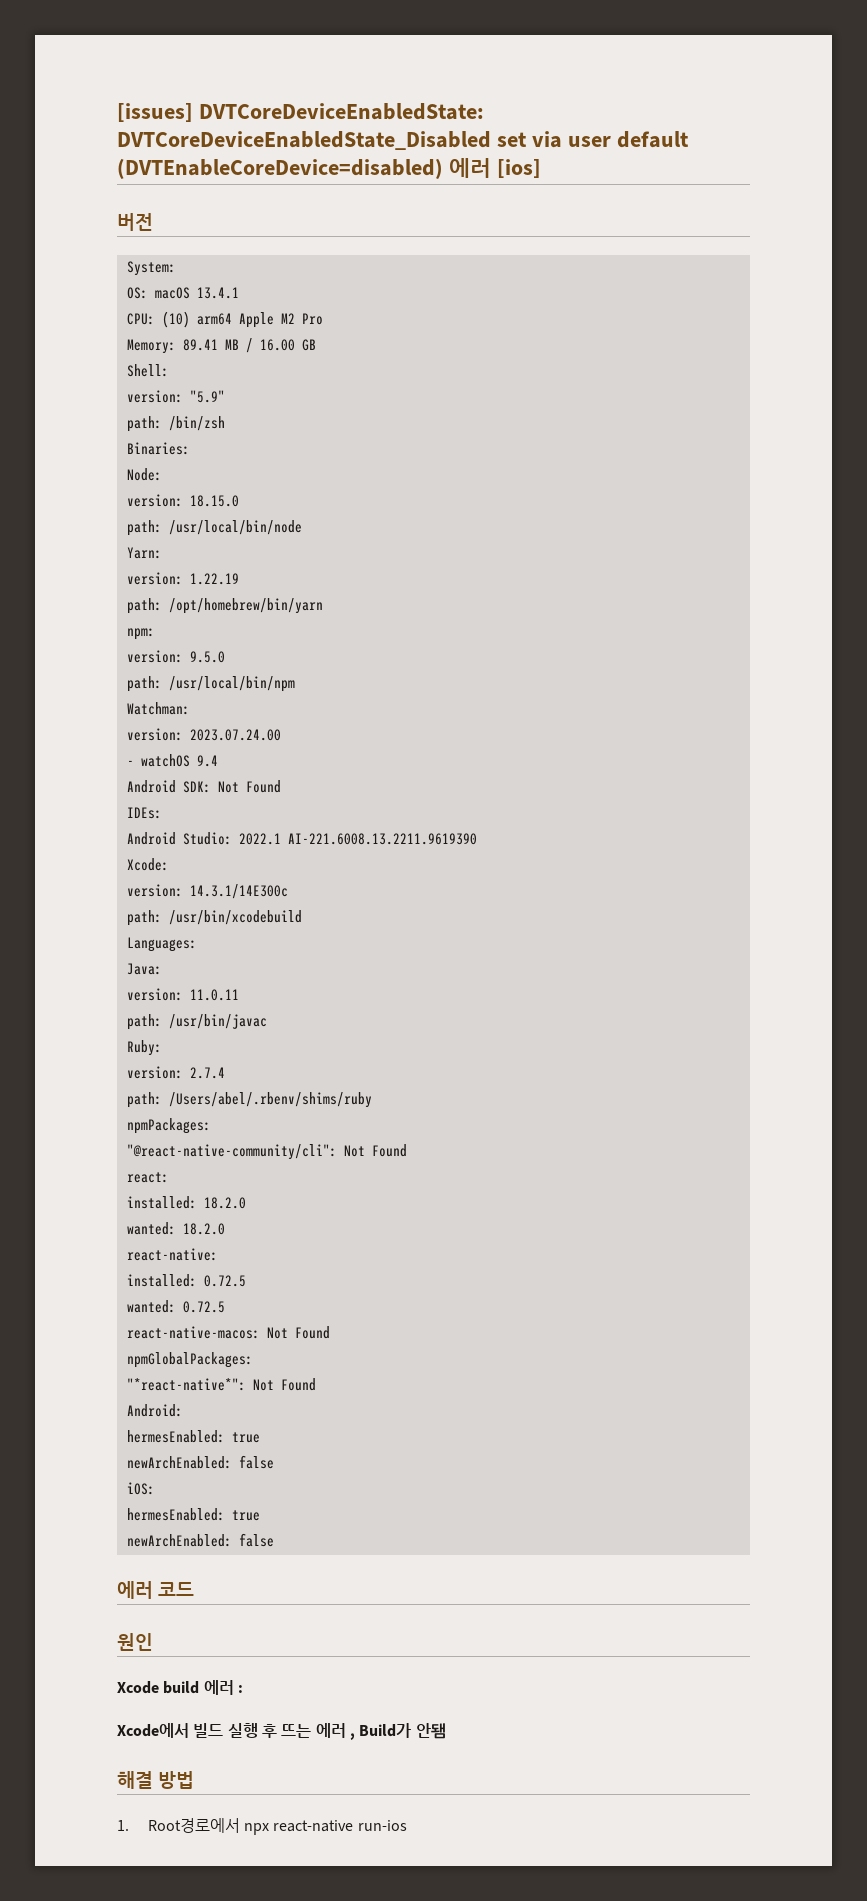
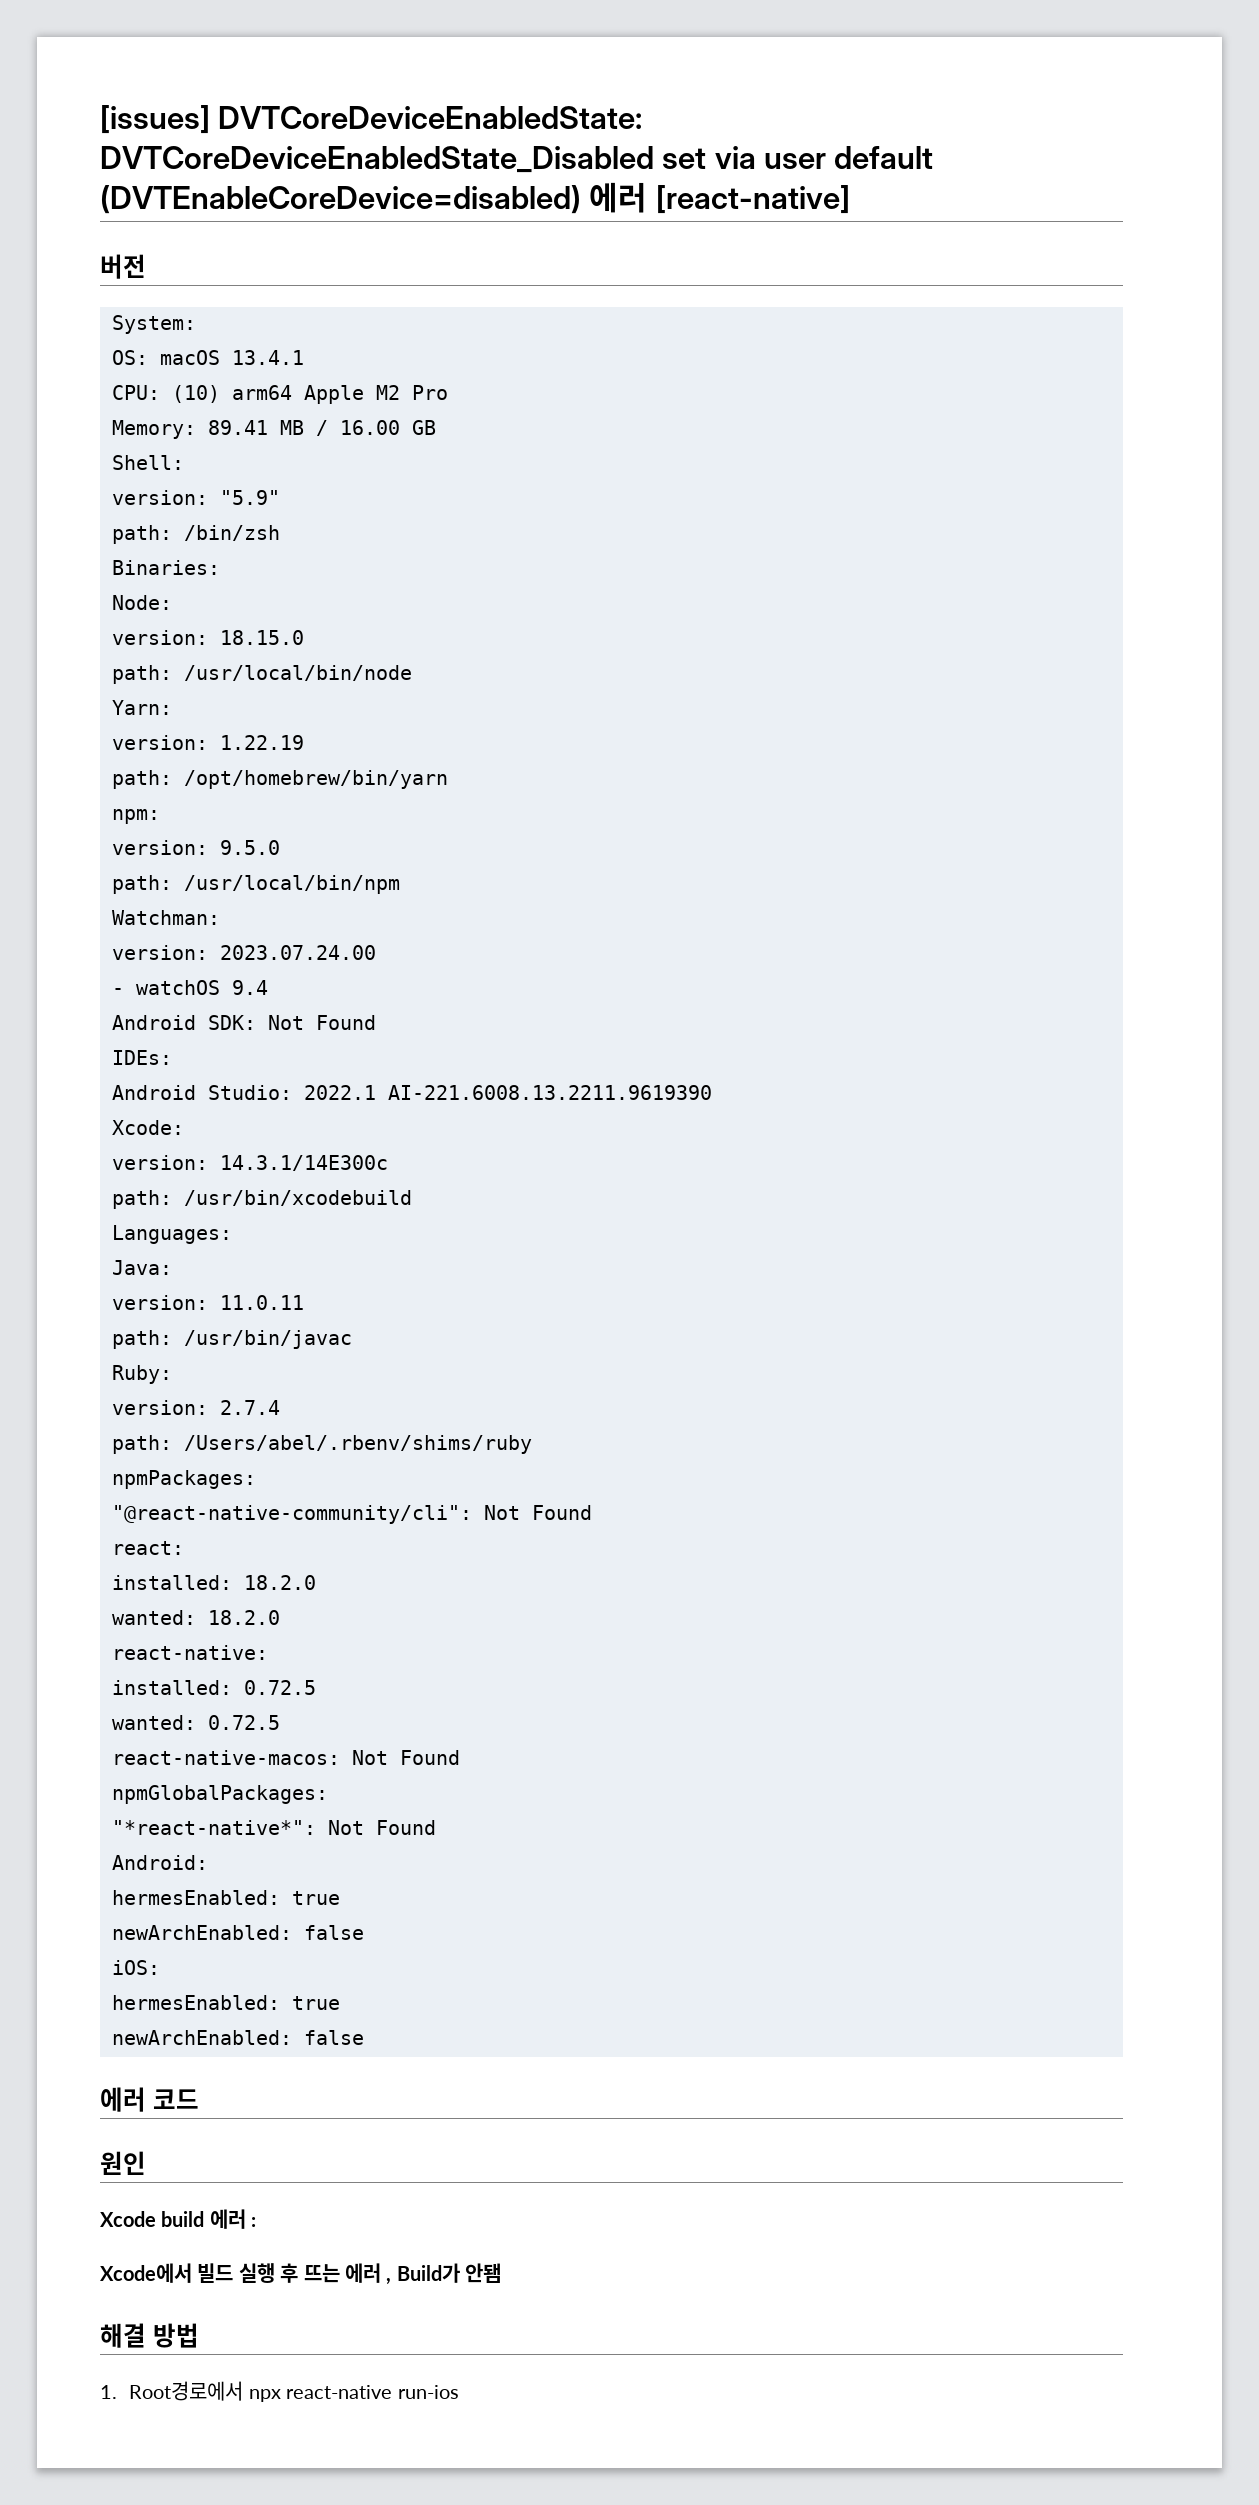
[496,159,541,178] [ios] -> [655,185,850,214] [react-native]

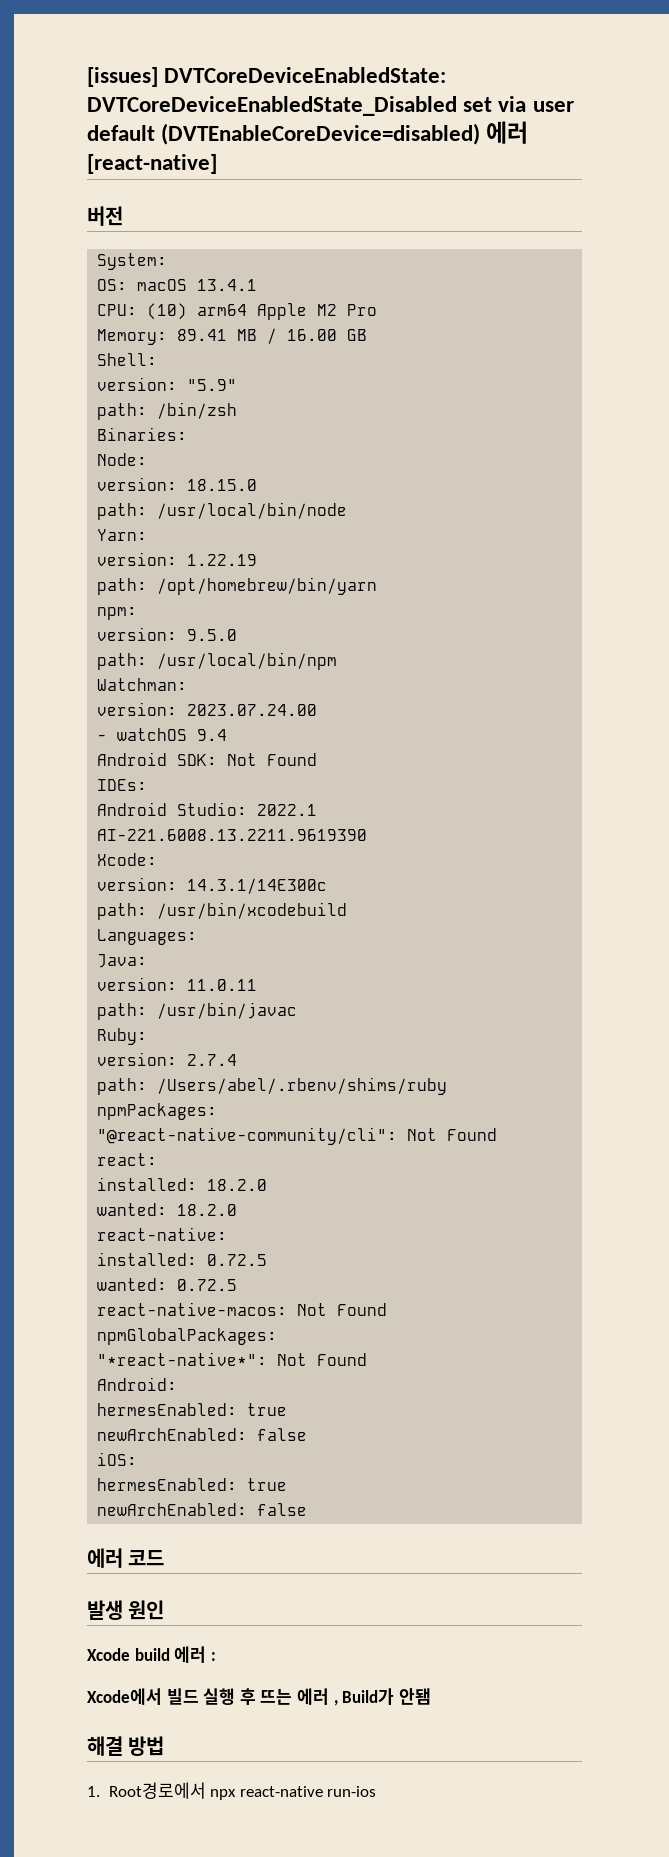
(199, 2099) none -> [87,1600,123,1620] 발생

